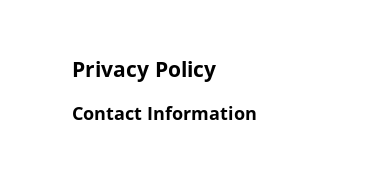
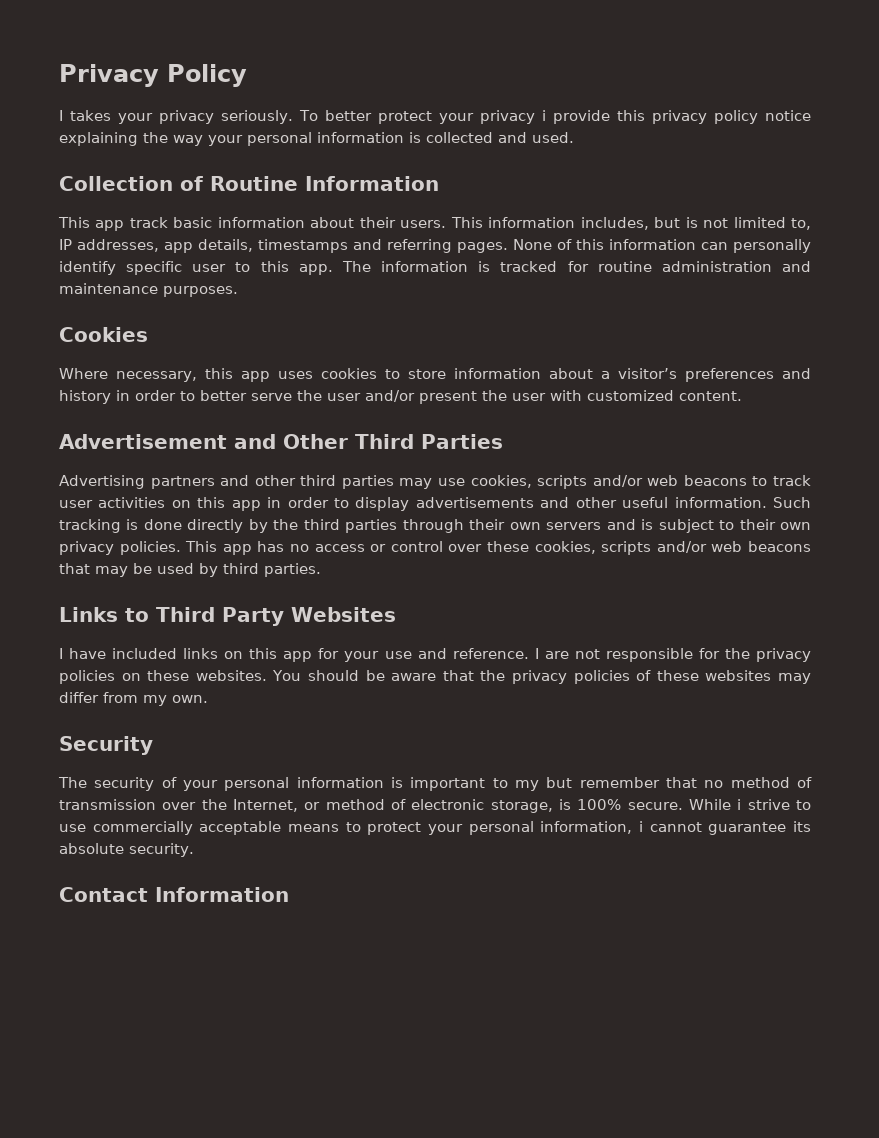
(216, 71) none -> [59,110,811,124] [59,132,574,146] [59,176,439,191] [58,217,812,231] [59,239,811,253] [59,261,811,275] [59,283,238,297] [59,327,148,342] [59,368,811,382] [59,390,742,404] [59,434,503,449] [59,475,811,489] [59,497,812,511] [59,519,812,533] [59,541,812,555] [59,563,321,577] [59,607,396,626] [59,648,811,662] [59,670,812,684] [59,692,208,706] [59,736,153,755] [58,777,813,791] [59,799,812,813] [59,821,811,835] [59,843,194,857] // I takes your privacy seriously. To better protect your privacy i provide this privacy policy notice explaining the way your personal information is collected and used. // Collection of Routine Information // This app track basic information about their users. This information includes, but is not limited to, IP addresses, app details, timestamps and referring pages. None of this information can personally identify specific user to this app. The information is tracked for routine administration and maintenance purposes. // Cookies // Where necessary, this app uses cookies to store information about a visitor’s preferences and history in order to better serve the user and/or present the user with customized content. // Advertisement and Other Third Parties // Advertising partners and other third parties may use cookies, scripts and/or web beacons to track user activities on this app in order to display advertisements and other useful information. Such tracking is done directly by the third parties through their own servers and is subject to their own privacy policies. This app has no access or control over these cookies, scripts and/or web beacons that may be used by third parties. // Links to Third Party Websites // I have included links on this app for your use and reference. I are not responsible for the privacy policies on these websites. You should be aware that the privacy policies of these websites may differ from my own. // Security // The security of your personal information is important to my but remember that no method of transmission over the Internet, or method of electronic storage, is 100% secure. While i strive to use commercially acceptable means to protect your personal information, i cannot guarantee its absolute security.

